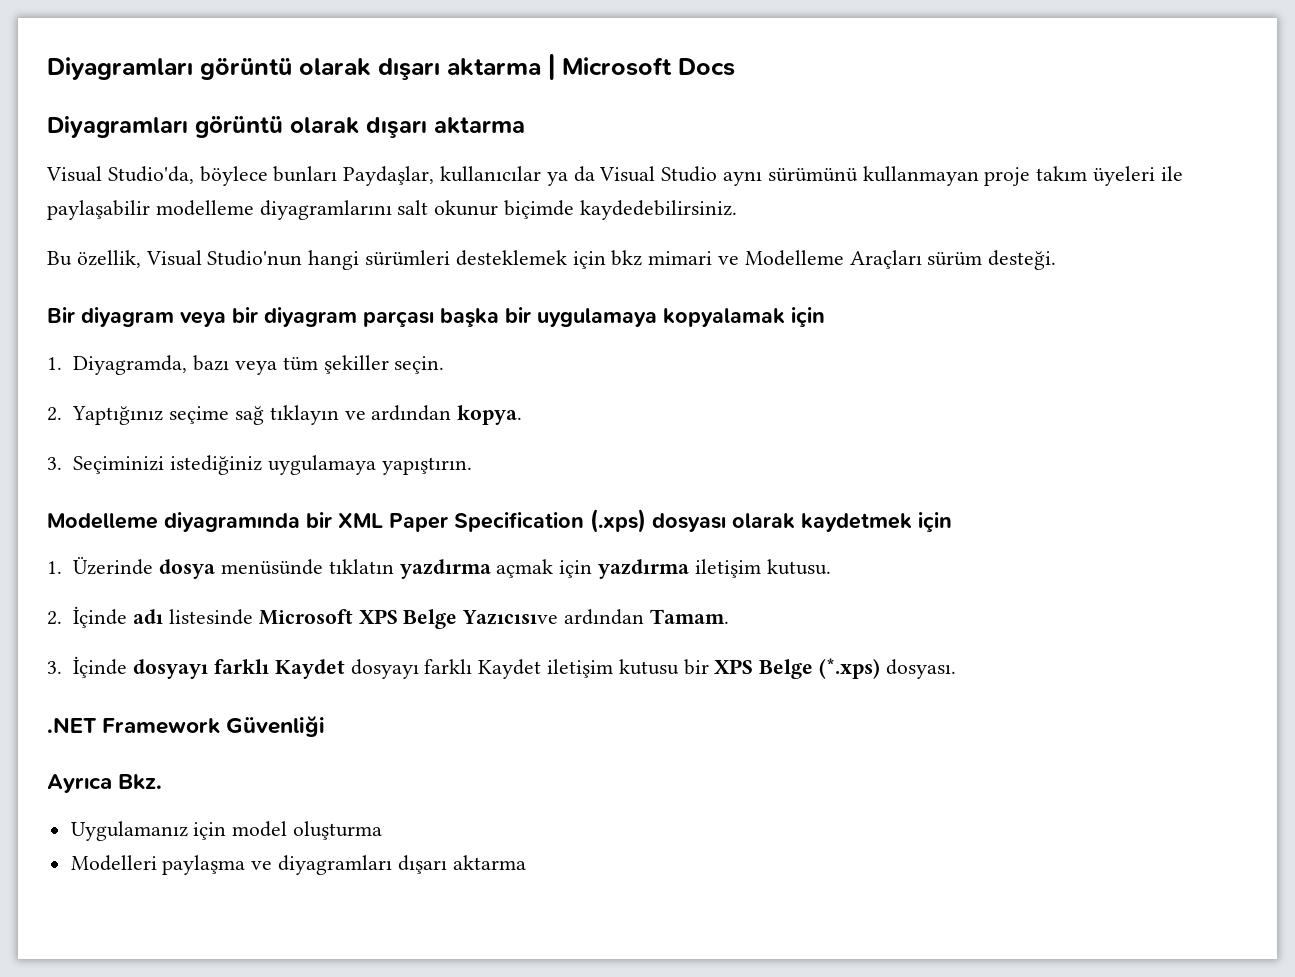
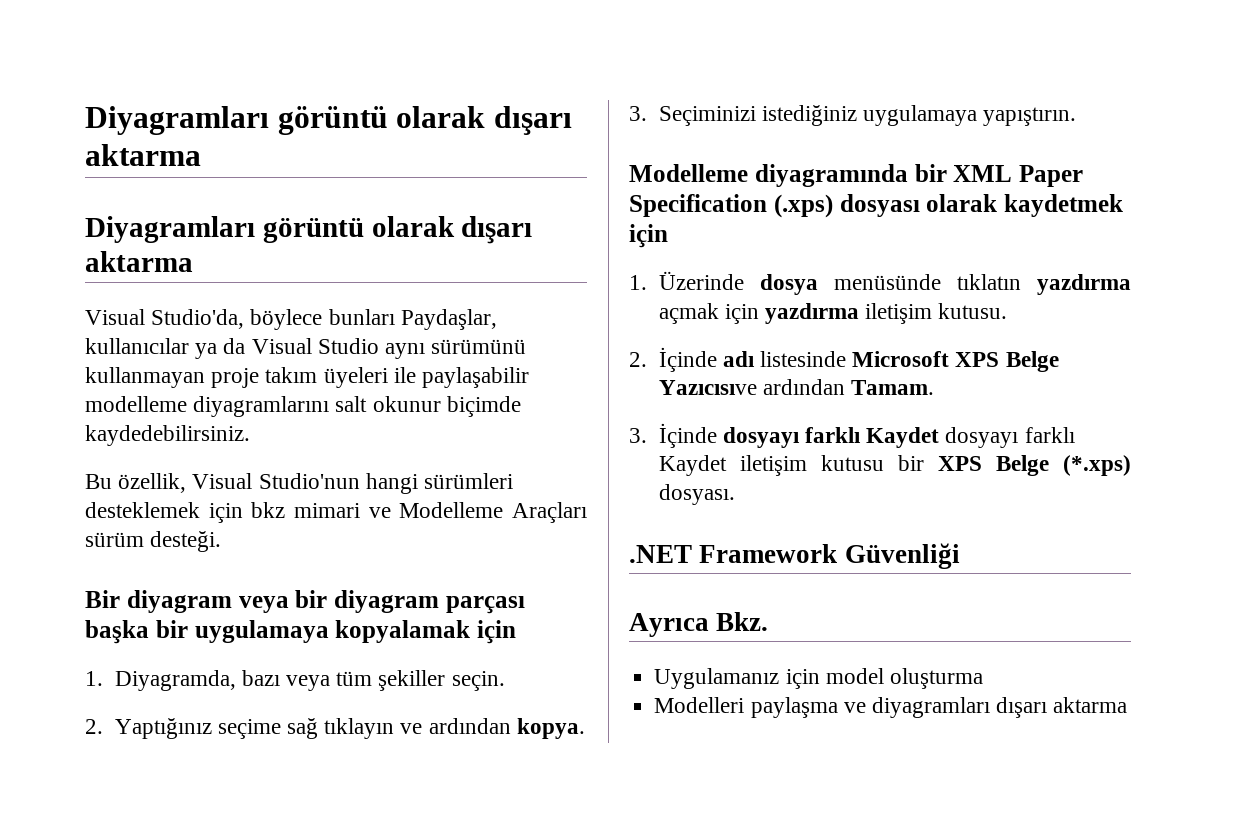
[47,53,735,80] Diyagramları görüntü olarak dışarı aktarma | Microsoft Docs -> [85,106,572,135] [85,144,201,166] Diyagramları görüntü olarak dışarı aktarma

